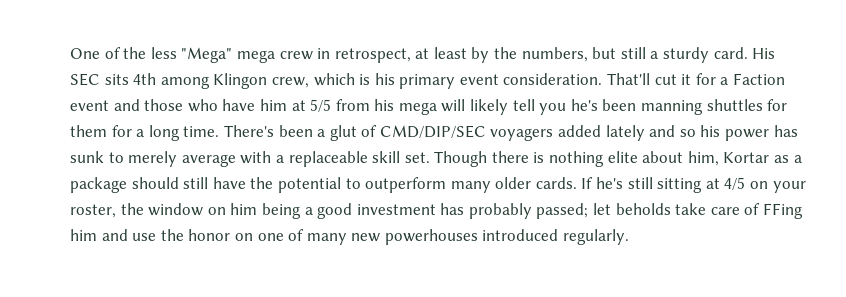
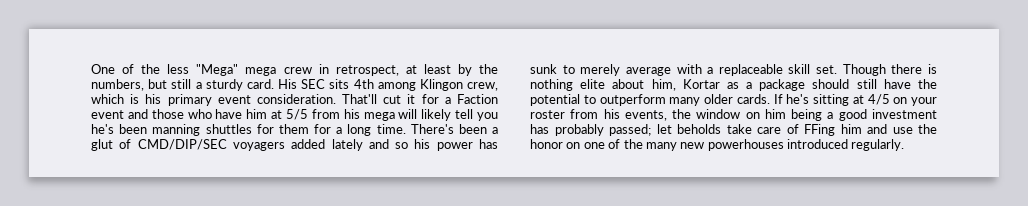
[627,177,653,189] still -> (810, 99) none
[70,204,116,218] roster, -> [530,109,667,121] roster from his events,
(305, 235) none -> [623,139,643,149] the

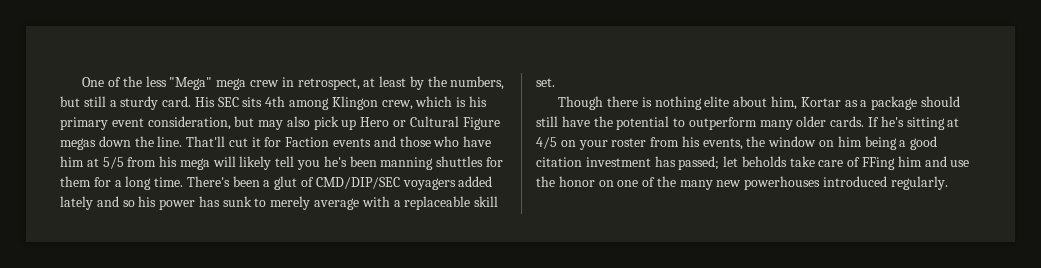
[256,94,336,104] consideration. -> [147,116,500,130] [60,136,183,150] consideration, but may also pick up Hero or Cultural Figure megas down the line.
[444,94,499,104] [91,110,124,119] a Faction event -> [285,137,372,147] Faction events
(838, 69) none -> (555, 82) //
(867, 115) none -> [536,157,582,167] citation
[554,124,604,136] probably -> (676, 161) none

